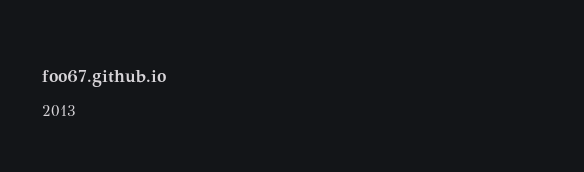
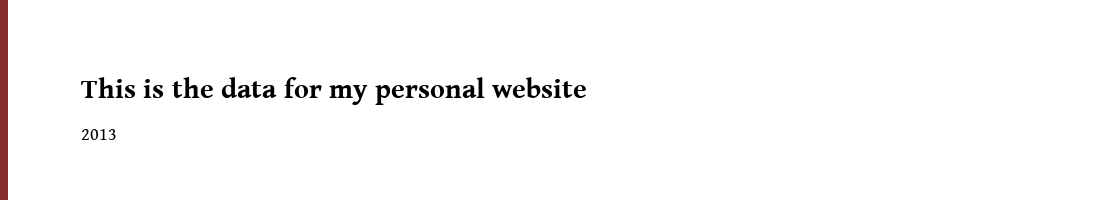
[42,70,166,87] foo67.github.io -> [81,77,587,105] This is the data for my personal website

